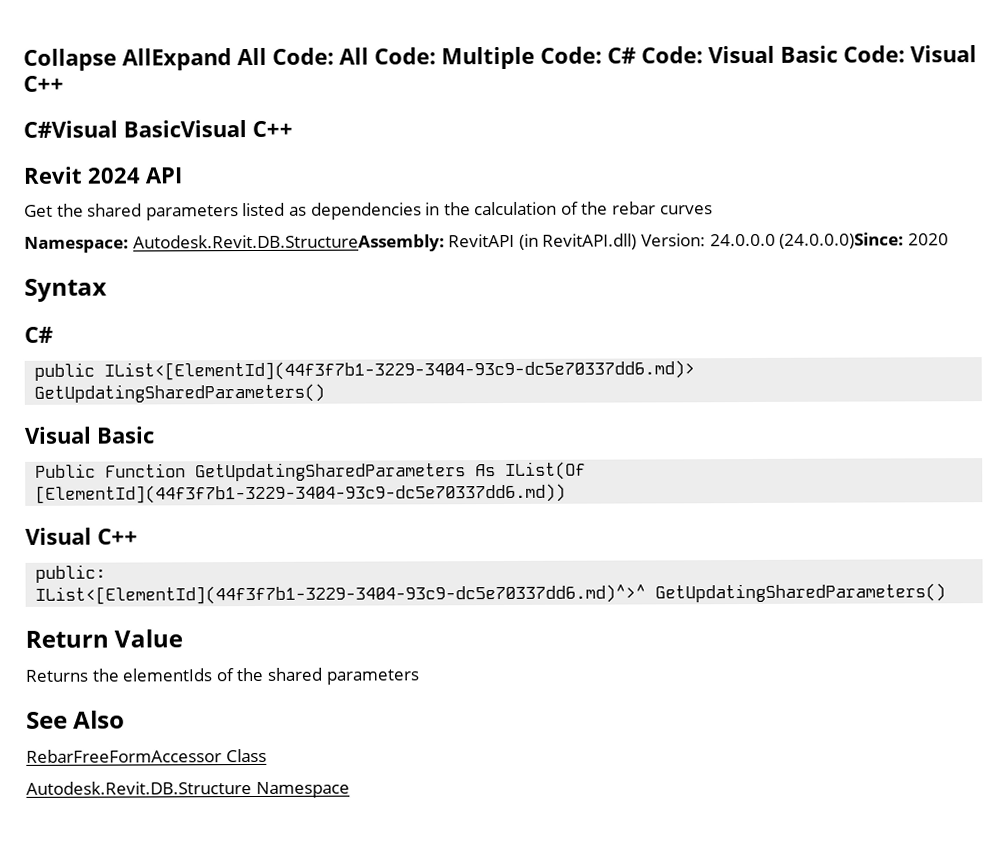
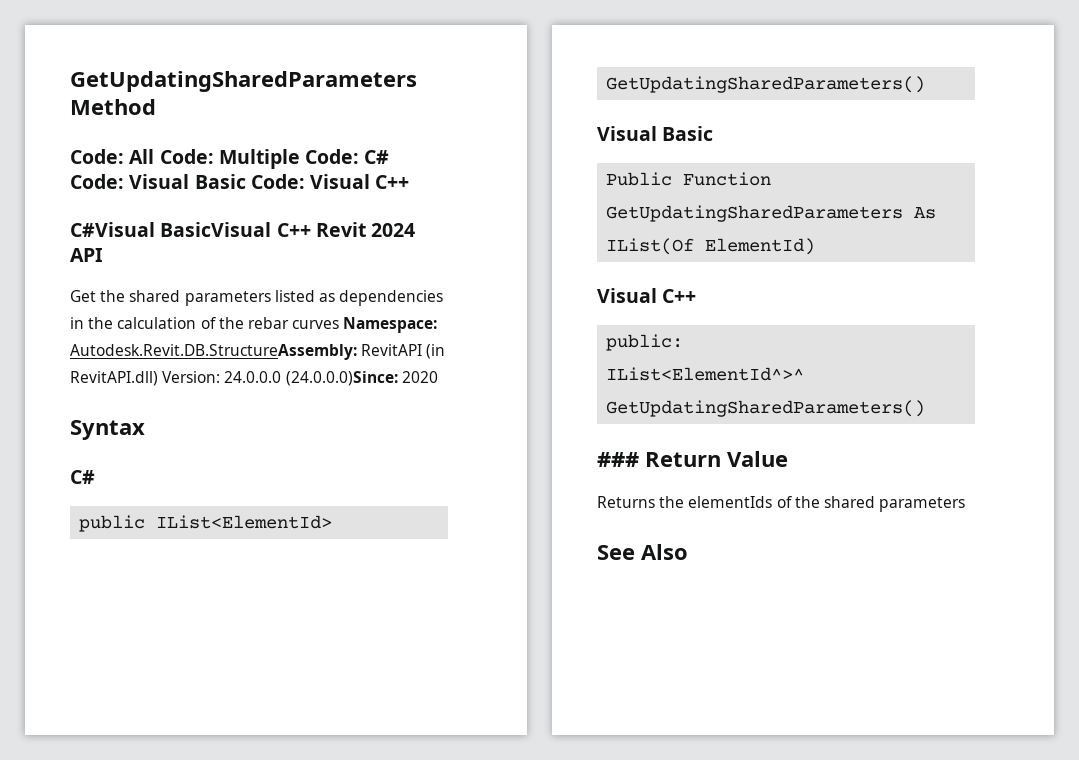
[23,47,267,71] Collapse AllExpand All -> [70,71,417,92] [70,99,156,115] GetUpdatingSharedParameters Method //
(293, 129) // -> (311, 230) none
(713, 210) // -> (340, 324) none
[104,360,696,381] IList<[ElementId](44f3f7b1-3229-3404-93c9-dc5e70337dd6.md)> -> [156,515,333,529] IList<ElementId>
[35,483,567,504] [ElementId](44f3f7b1-3229-3404-93c9-dc5e70337dd6.md)) -> [705,238,816,255] ElementId)
[35,583,947,605] IList<[ElementId](44f3f7b1-3229-3404-93c9-dc5e70337dd6.md)^>^ GetUpdatingSharedParameters() // -> [606,367,805,381] [606,400,926,417] [597,452,639,467] IList<ElementId^>^ GetUpdatingSharedParameters() // ###
[26,748,267,763] [26,781,350,798] // RebarFreeFormAccessor Class // Autodesk.Revit.DB.Structure Namespace -> (688, 552) none

